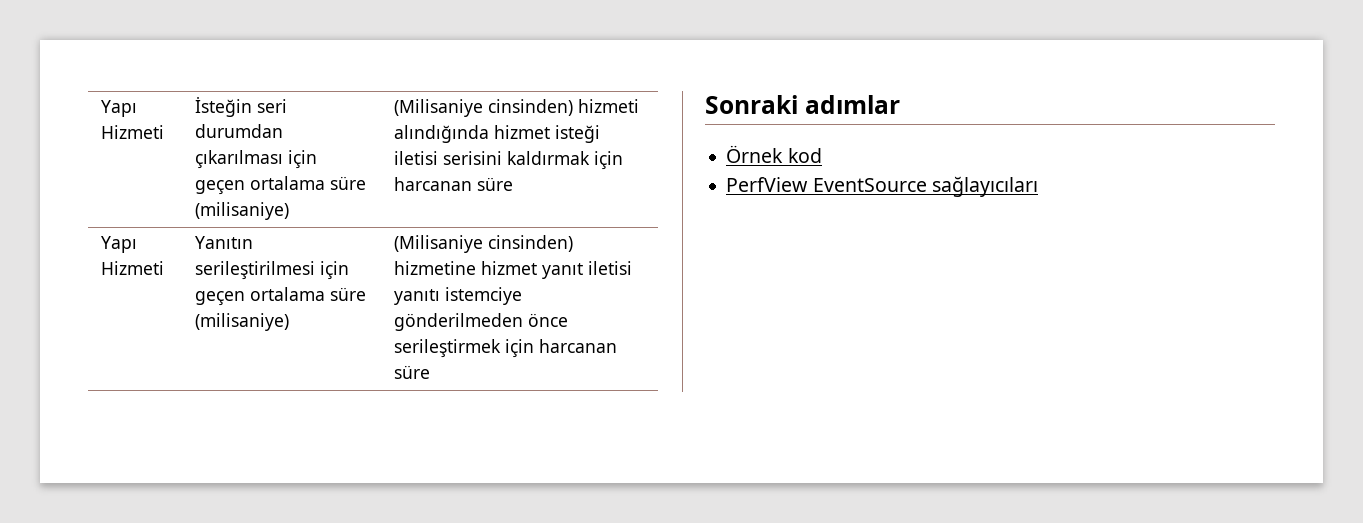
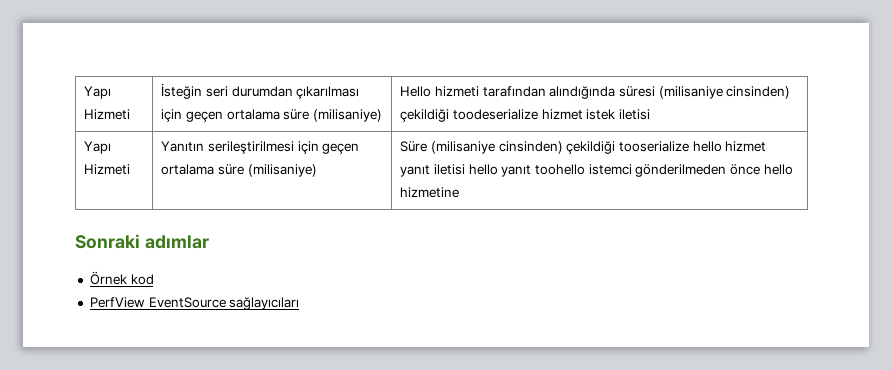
[394,99,640,117] [394,125,601,143] [394,151,624,170] [394,177,514,191] (Milisaniye cinsinden) hizmeti alındığında hizmet isteği iletisi serisini kaldırmak için harcanan süre -> [400,86,791,99] [400,109,650,122] Hello hizmeti tarafından alındığında süresi (milisaniye cinsinden) çekildiği toodeserialize hizmet istek iletisi
[394,235,574,253] [394,261,633,279] [394,287,523,305] [394,313,569,331] [394,339,618,358] [394,365,431,379] (Milisaniye cinsinden) hizmetine hizmet yanıt iletisi yanıtı istemciye gönderilmeden önce serileştirmek için harcanan süre -> [400,141,767,154] [400,164,793,177] [400,187,460,198] Süre (milisaniye cinsinden) çekildiği tooserialize hello hizmet yanıt iletisi hello yanıt toohello istemci gönderilmeden önce hello hizmetine

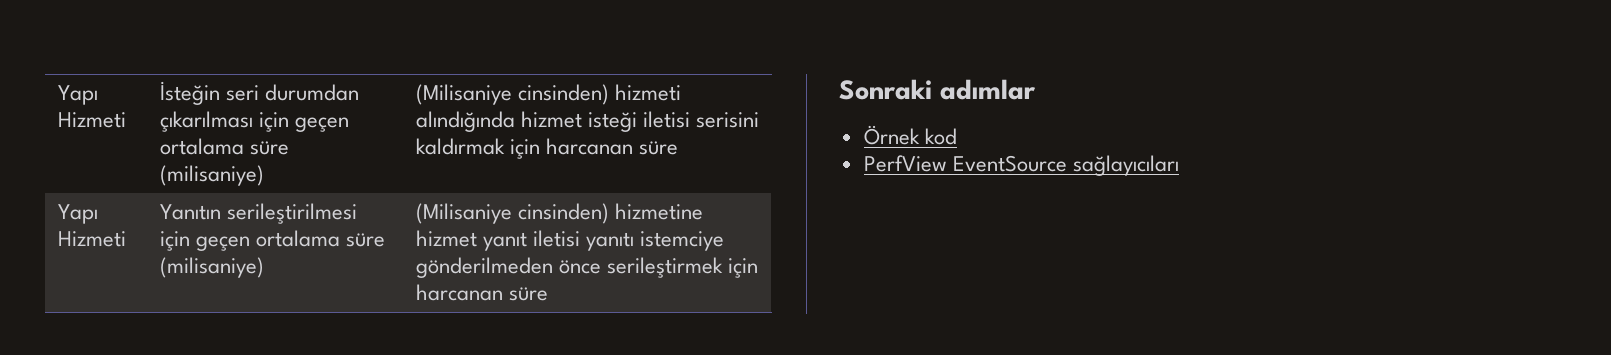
[400,86,791,99] [400,109,650,122] Hello hizmeti tarafından alındığında süresi (milisaniye cinsinden) çekildiği toodeserialize hizmet istek iletisi -> [415,84,681,105] [415,111,760,132] [415,138,678,159] (Milisaniye cinsinden) hizmeti alındığında hizmet isteği iletisi serisini kaldırmak için harcanan süre
[400,141,767,154] [400,164,793,177] [400,187,460,198] Süre (milisaniye cinsinden) çekildiği tooserialize hello hizmet yanıt iletisi hello yanıt toohello istemci gönderilmeden önce hello hizmetine -> [415,203,703,224] [415,230,725,251] [415,257,758,278] [415,284,548,301] (Milisaniye cinsinden) hizmetine hizmet yanıt iletisi yanıtı istemciye gönderilmeden önce serileştirmek için harcanan süre

